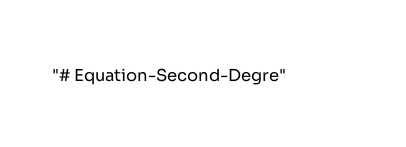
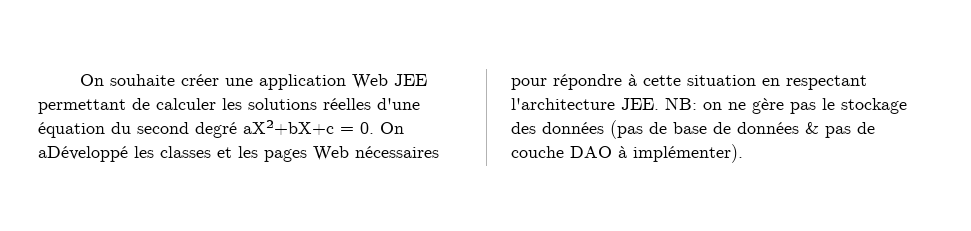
[52,68,287,85] "# Equation-Second-Degre" -> [79,74,427,90] [38,98,420,114] [38,120,404,138] [38,146,439,162] [511,74,867,90] [511,97,907,114] [511,120,875,139] [511,144,743,163] On souhaite créer une application Web JEE permettant de calculer les solutions réelles d'une équation du second degré aX²+bX+c = 0. On aDéveloppé les classes et les pages Web nécessaires pour répondre à cette situation en respectant l'architecture JEE. NB: on ne gère pas le stockage des données (pas de base de données & pas de couche DAO à implémenter).

